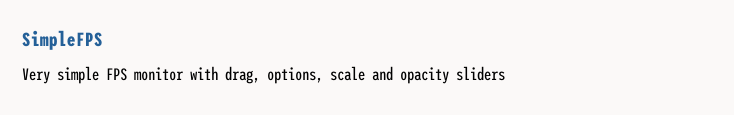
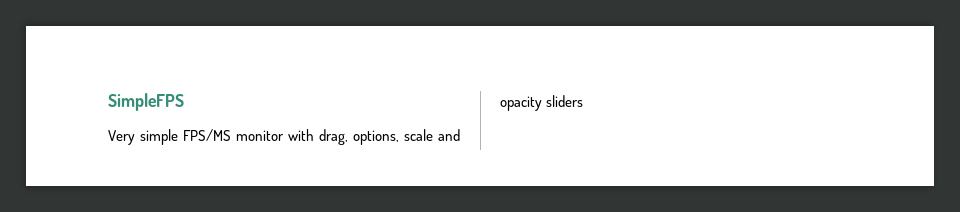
[106,68,127,81] FPS -> [183,129,231,141] FPS/MS

